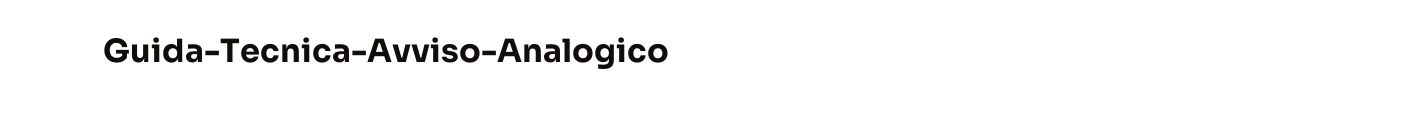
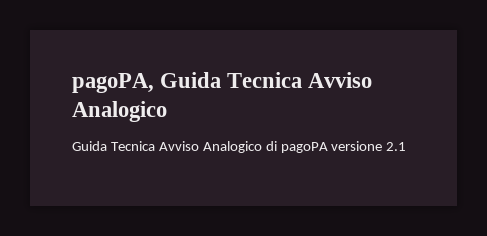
[103,37,669,69] Guida-Tecnica-Avviso-Analogico -> [72,72,373,93] [72,101,167,122] [72,141,407,153] pagoPA, Guida Tecnica Avviso Analogico // Guida Tecnica Avviso Analogico di pagoPA versione 2.1

